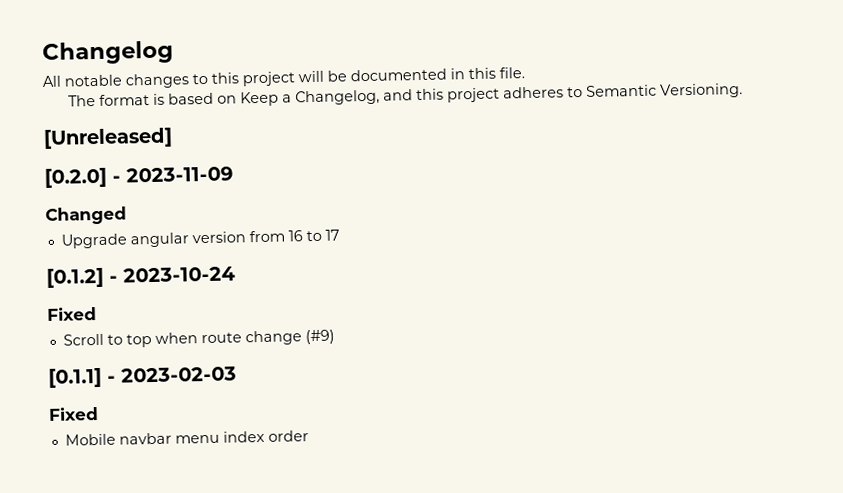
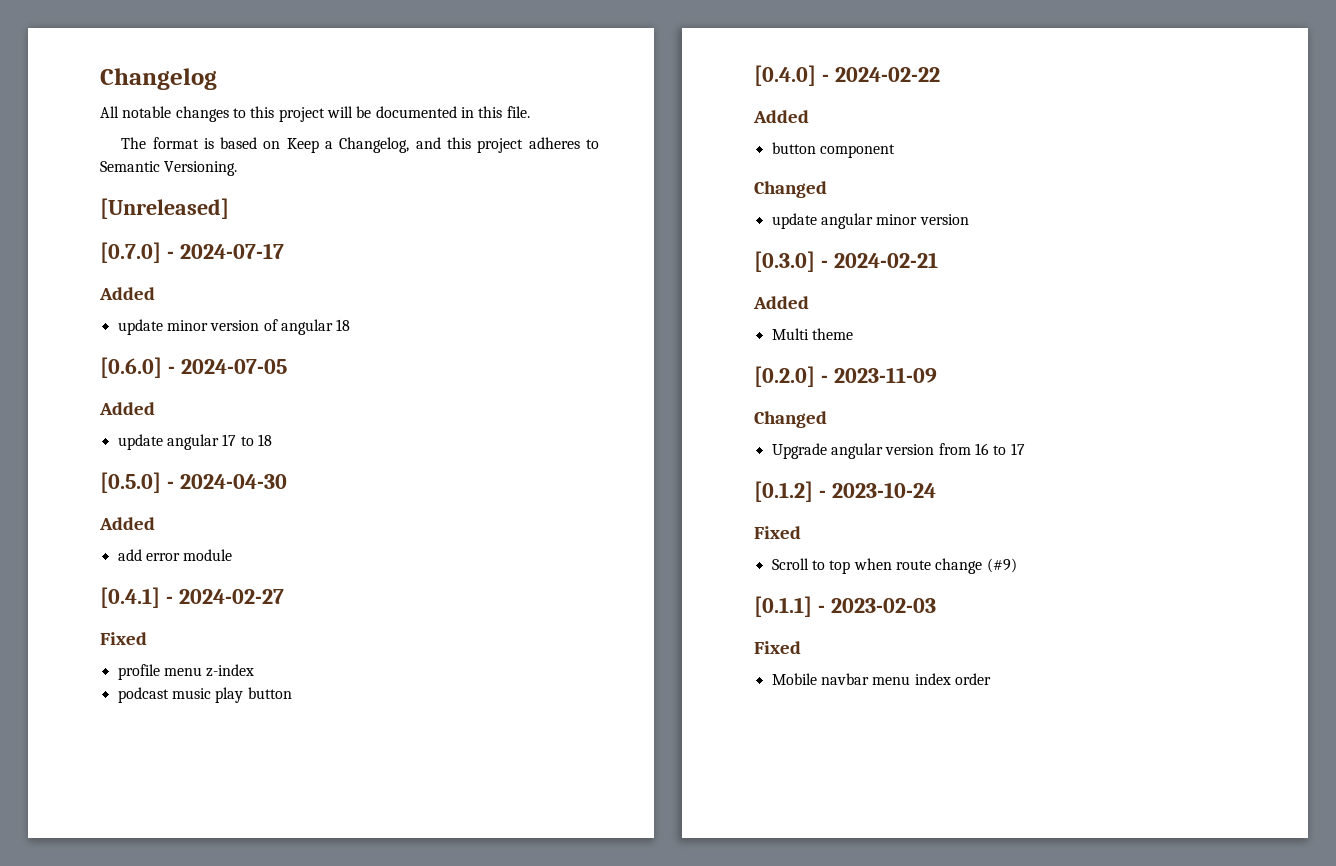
(173, 138) none -> [100,242,284,263] [99,287,155,300] [117,319,351,335] [100,357,287,378] [99,402,155,415] [117,434,272,450] [100,472,287,493] [99,517,155,530] [117,549,233,561] [100,587,284,608] [100,632,147,645] [117,664,255,680] [117,687,292,703] [754,65,940,86] [753,110,809,123] [771,142,895,158] [754,181,827,198] [771,213,969,229] [754,251,938,272] [753,296,809,309] [771,328,853,340] // [0.7.0] - 2024-07-17 // Added // update minor version of angular 18 // [0.6.0] - 2024-07-05 // Added // update angular 17 to 18 // [0.5.0] - 2024-04-30 // Added // add error module // [0.4.1] - 2024-02-27 // Fixed // profile menu z-index // podcast music play button // [0.4.0] - 2024-02-22 // Added // button component // Changed // update angular minor version // [0.3.0] - 2024-02-21 // Added // Multi theme

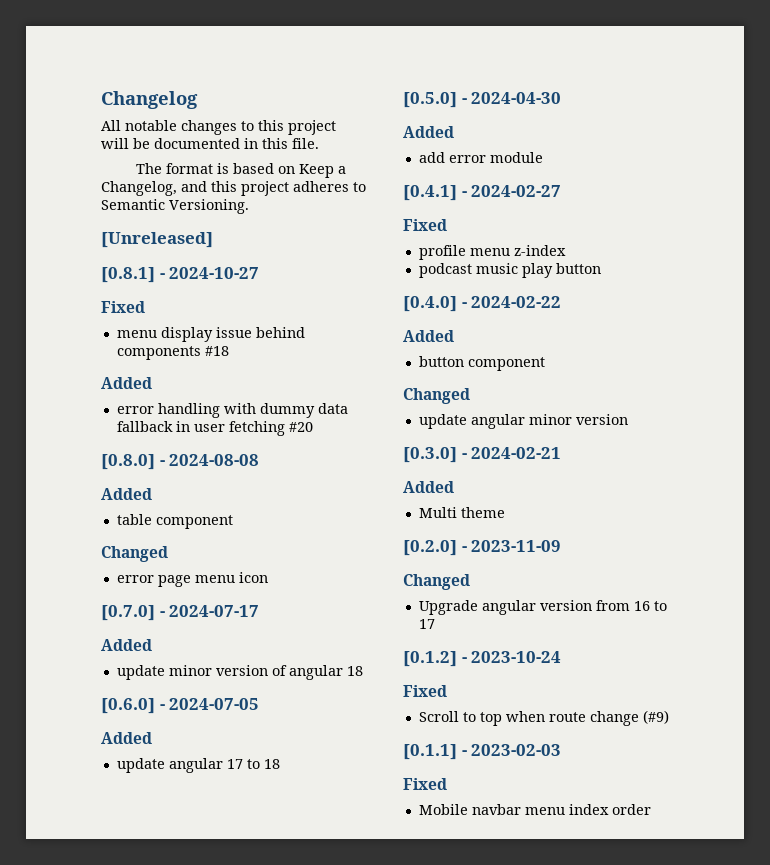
(229, 208) none -> [101,267,260,283] [101,301,145,313] [116,327,305,342] [116,346,229,360] [101,377,152,389] [116,403,348,418] [116,421,313,436] [101,454,260,470] [101,488,152,500] [116,514,233,529] [101,546,168,562] [116,572,268,587] // [0.8.1] - 2024-10-27 // Fixed // menu display issue behind components #18 // Added // error handling with dummy data fallback in user fetching #20 // [0.8.0] - 2024-08-08 // Added // table component // Changed // error page menu icon

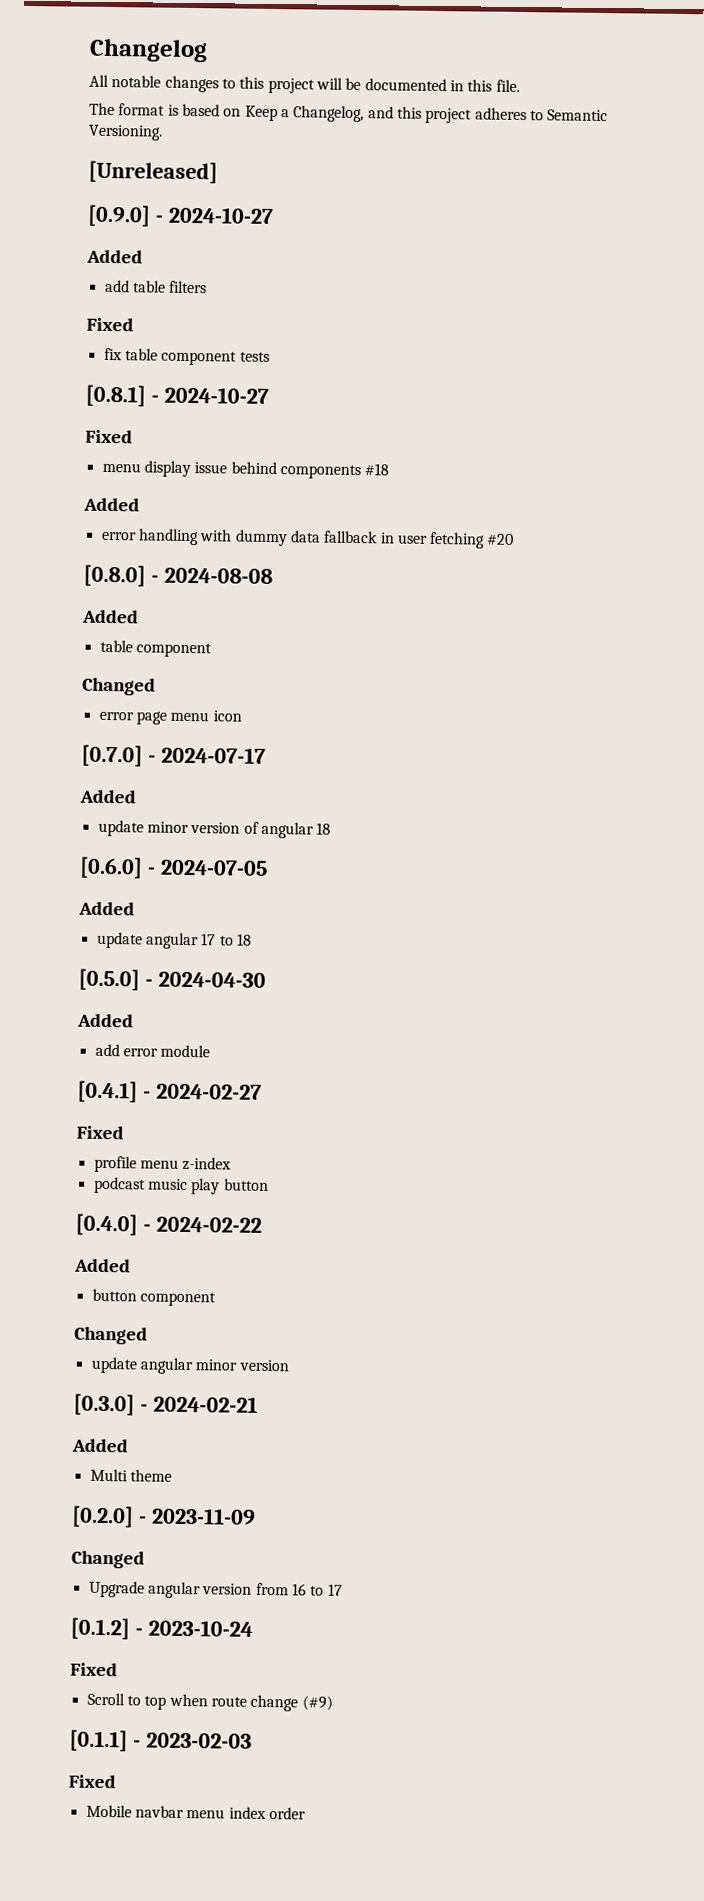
(213, 240) none -> [87,204,274,227] [86,249,143,264] [104,279,208,294] [86,317,134,332] [103,347,270,366] // [0.9.0] - 2024-10-27 // Added // add table filters // Fixed // fix table component tests

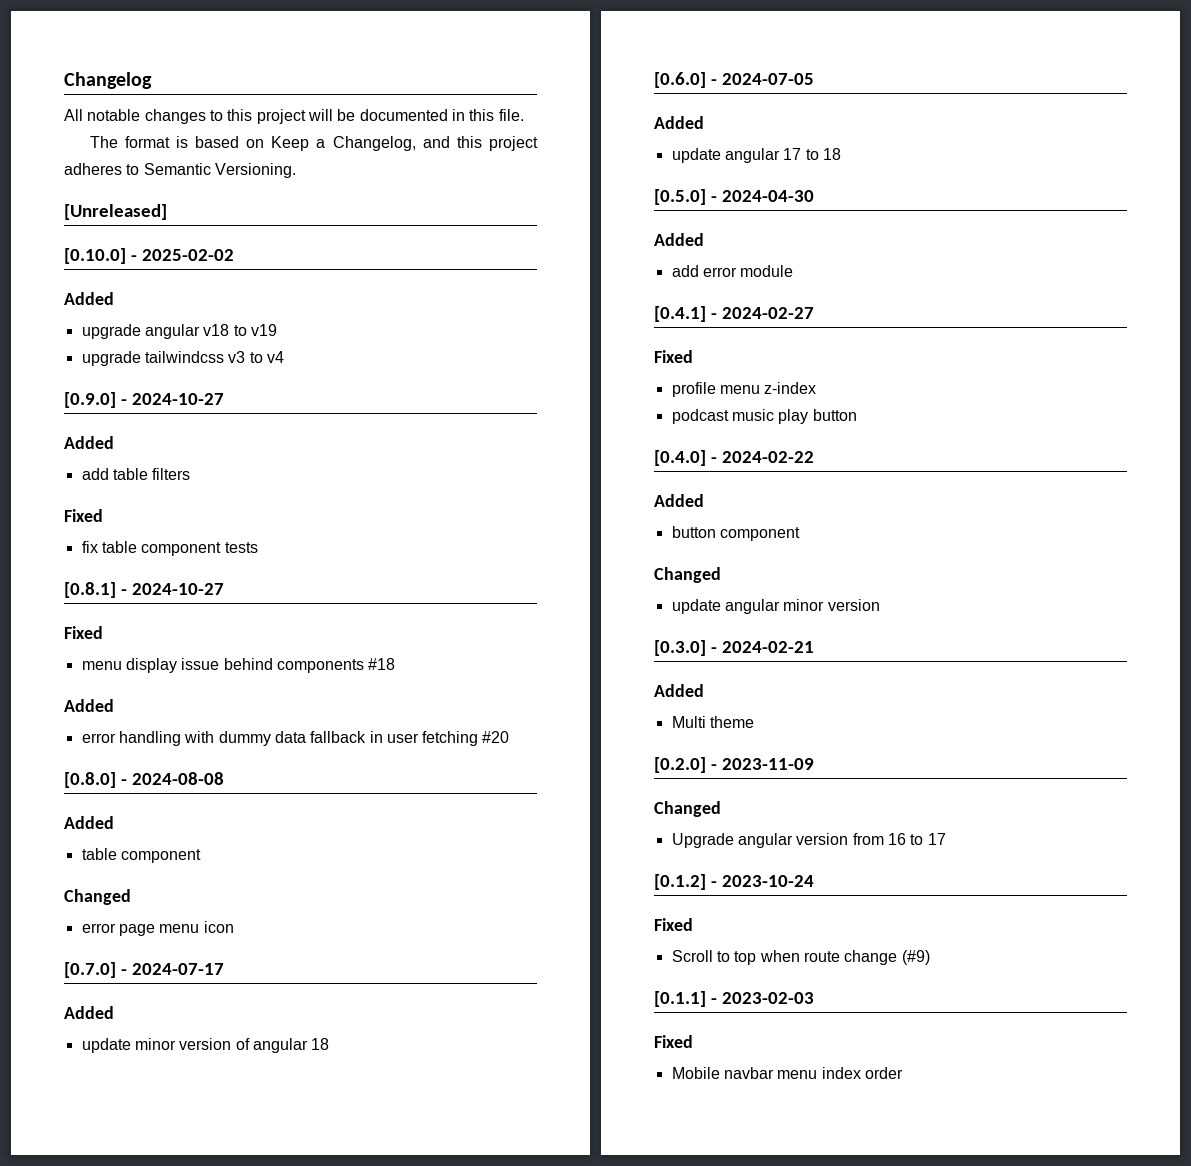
(218, 172) none -> [64,248,234,264] [64,292,114,305] [81,324,277,339] [81,351,284,366] // [0.10.0] - 2025-02-02 // Added // upgrade angular v18 to v19 // upgrade tailwindcss v3 to v4

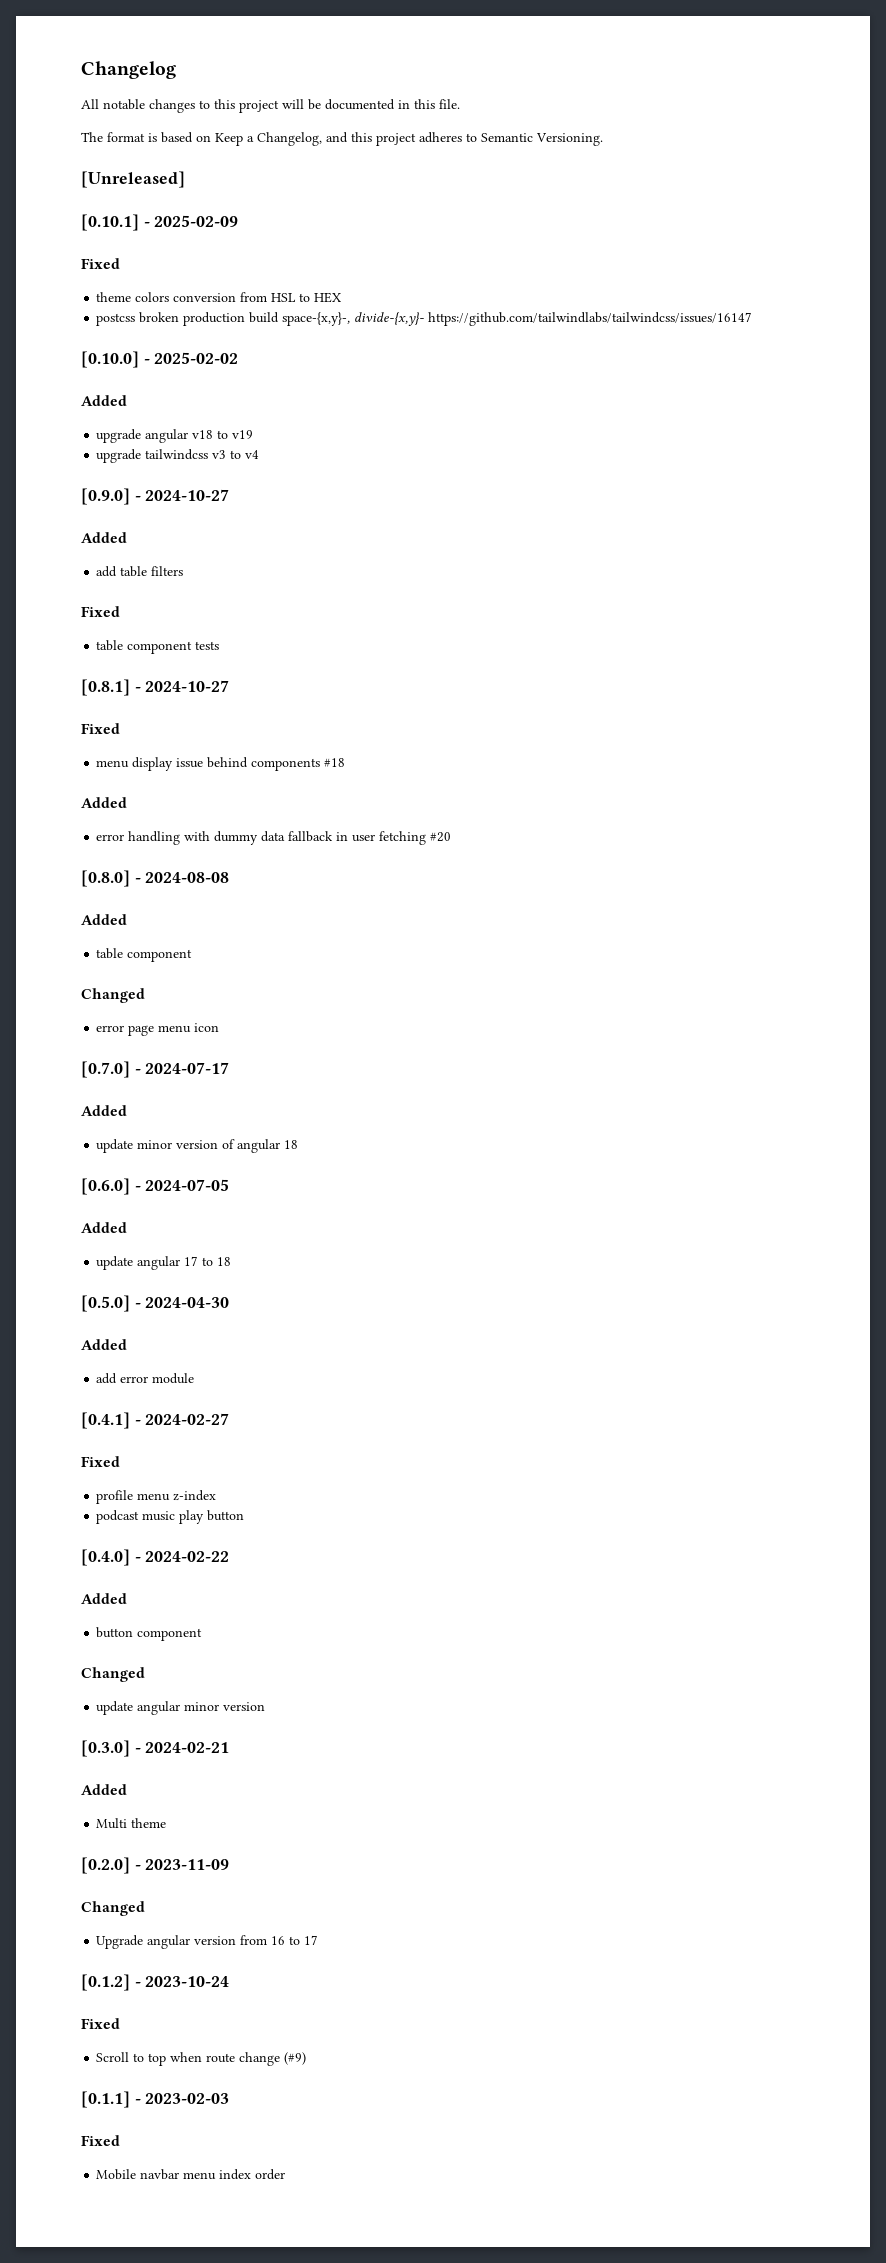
(167, 212) none -> [81,214,239,231] [81,258,120,269] [96,292,343,303] [96,312,753,326] // [0.10.1] - 2025-02-09 // Fixed // theme colors conversion from HSL to HEX // postcss broken production build space-{x,y}-, divide-{x,y}- https://github.com/tailwindlabs/tailwindcss/issues/16147
[81,541,98,553] fix -> (120, 611) none

